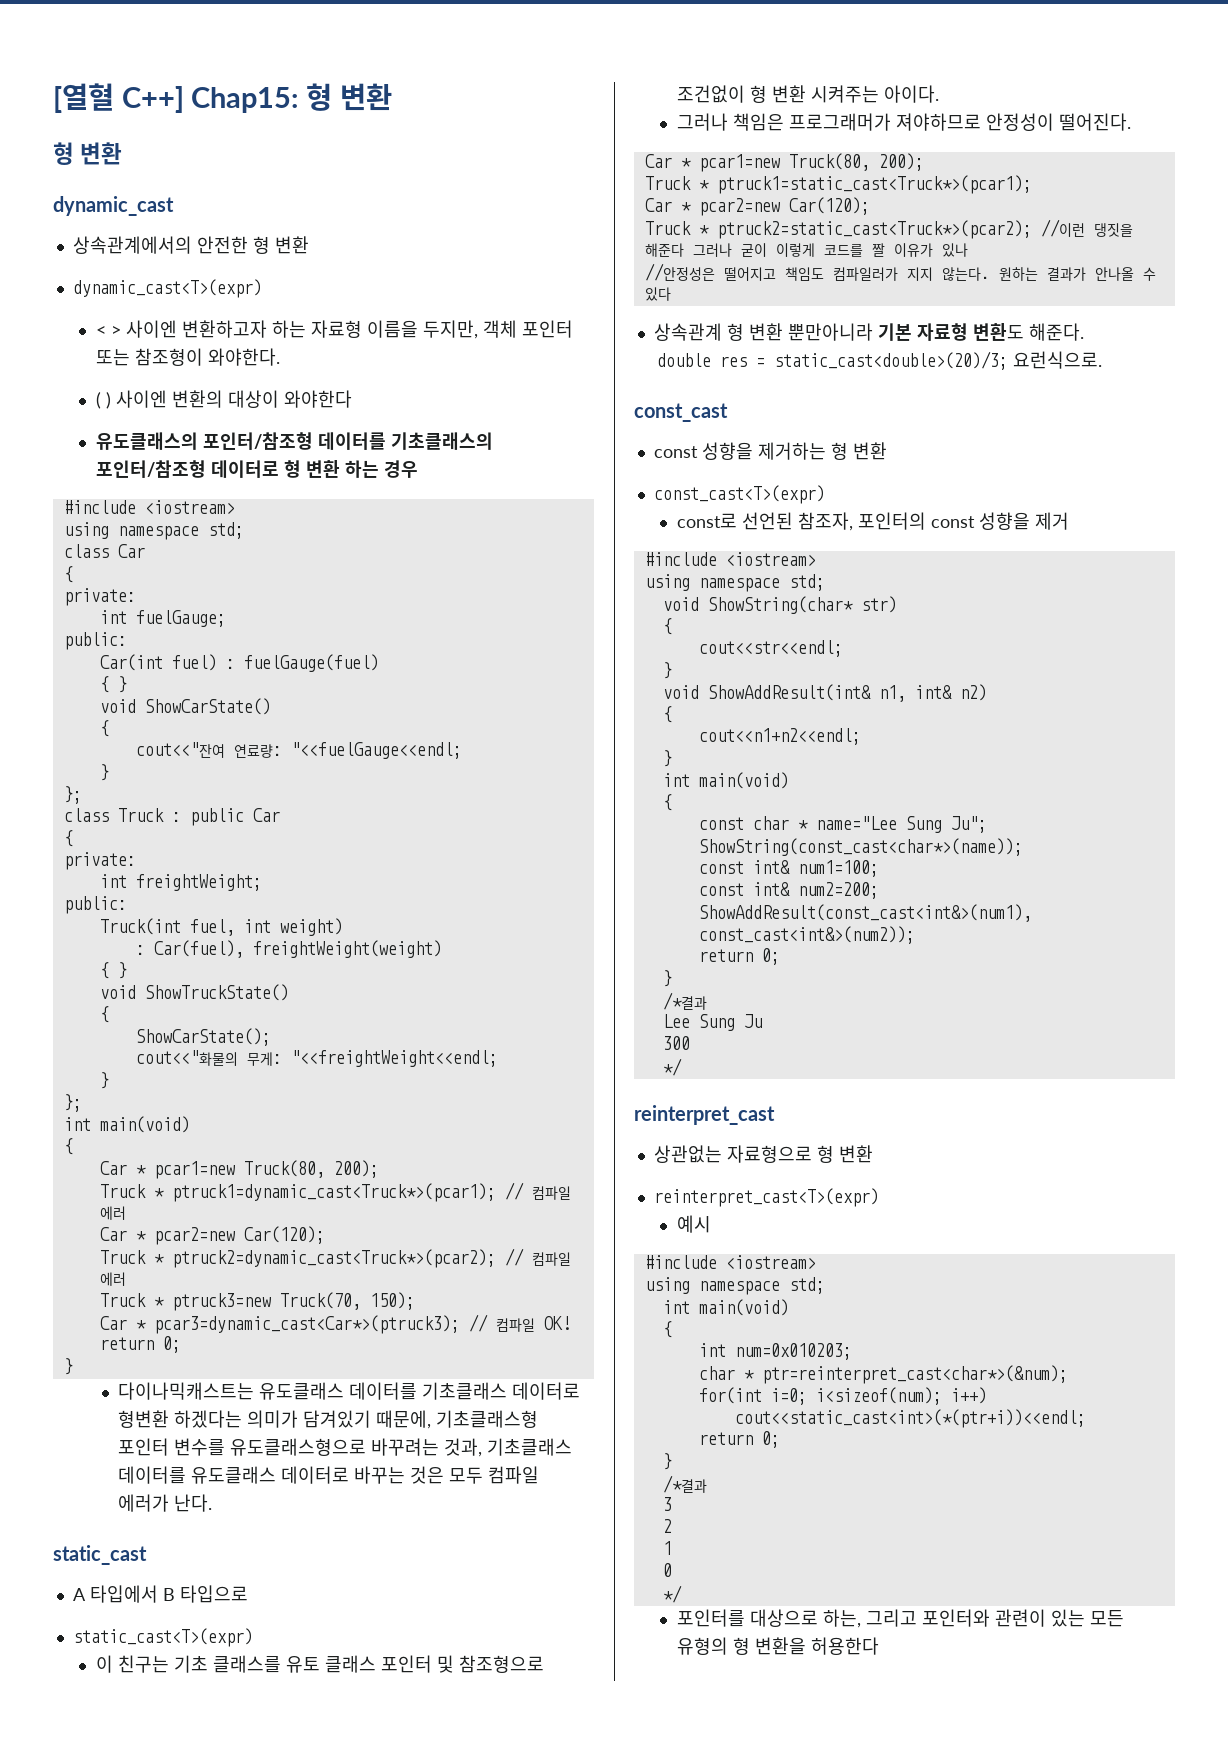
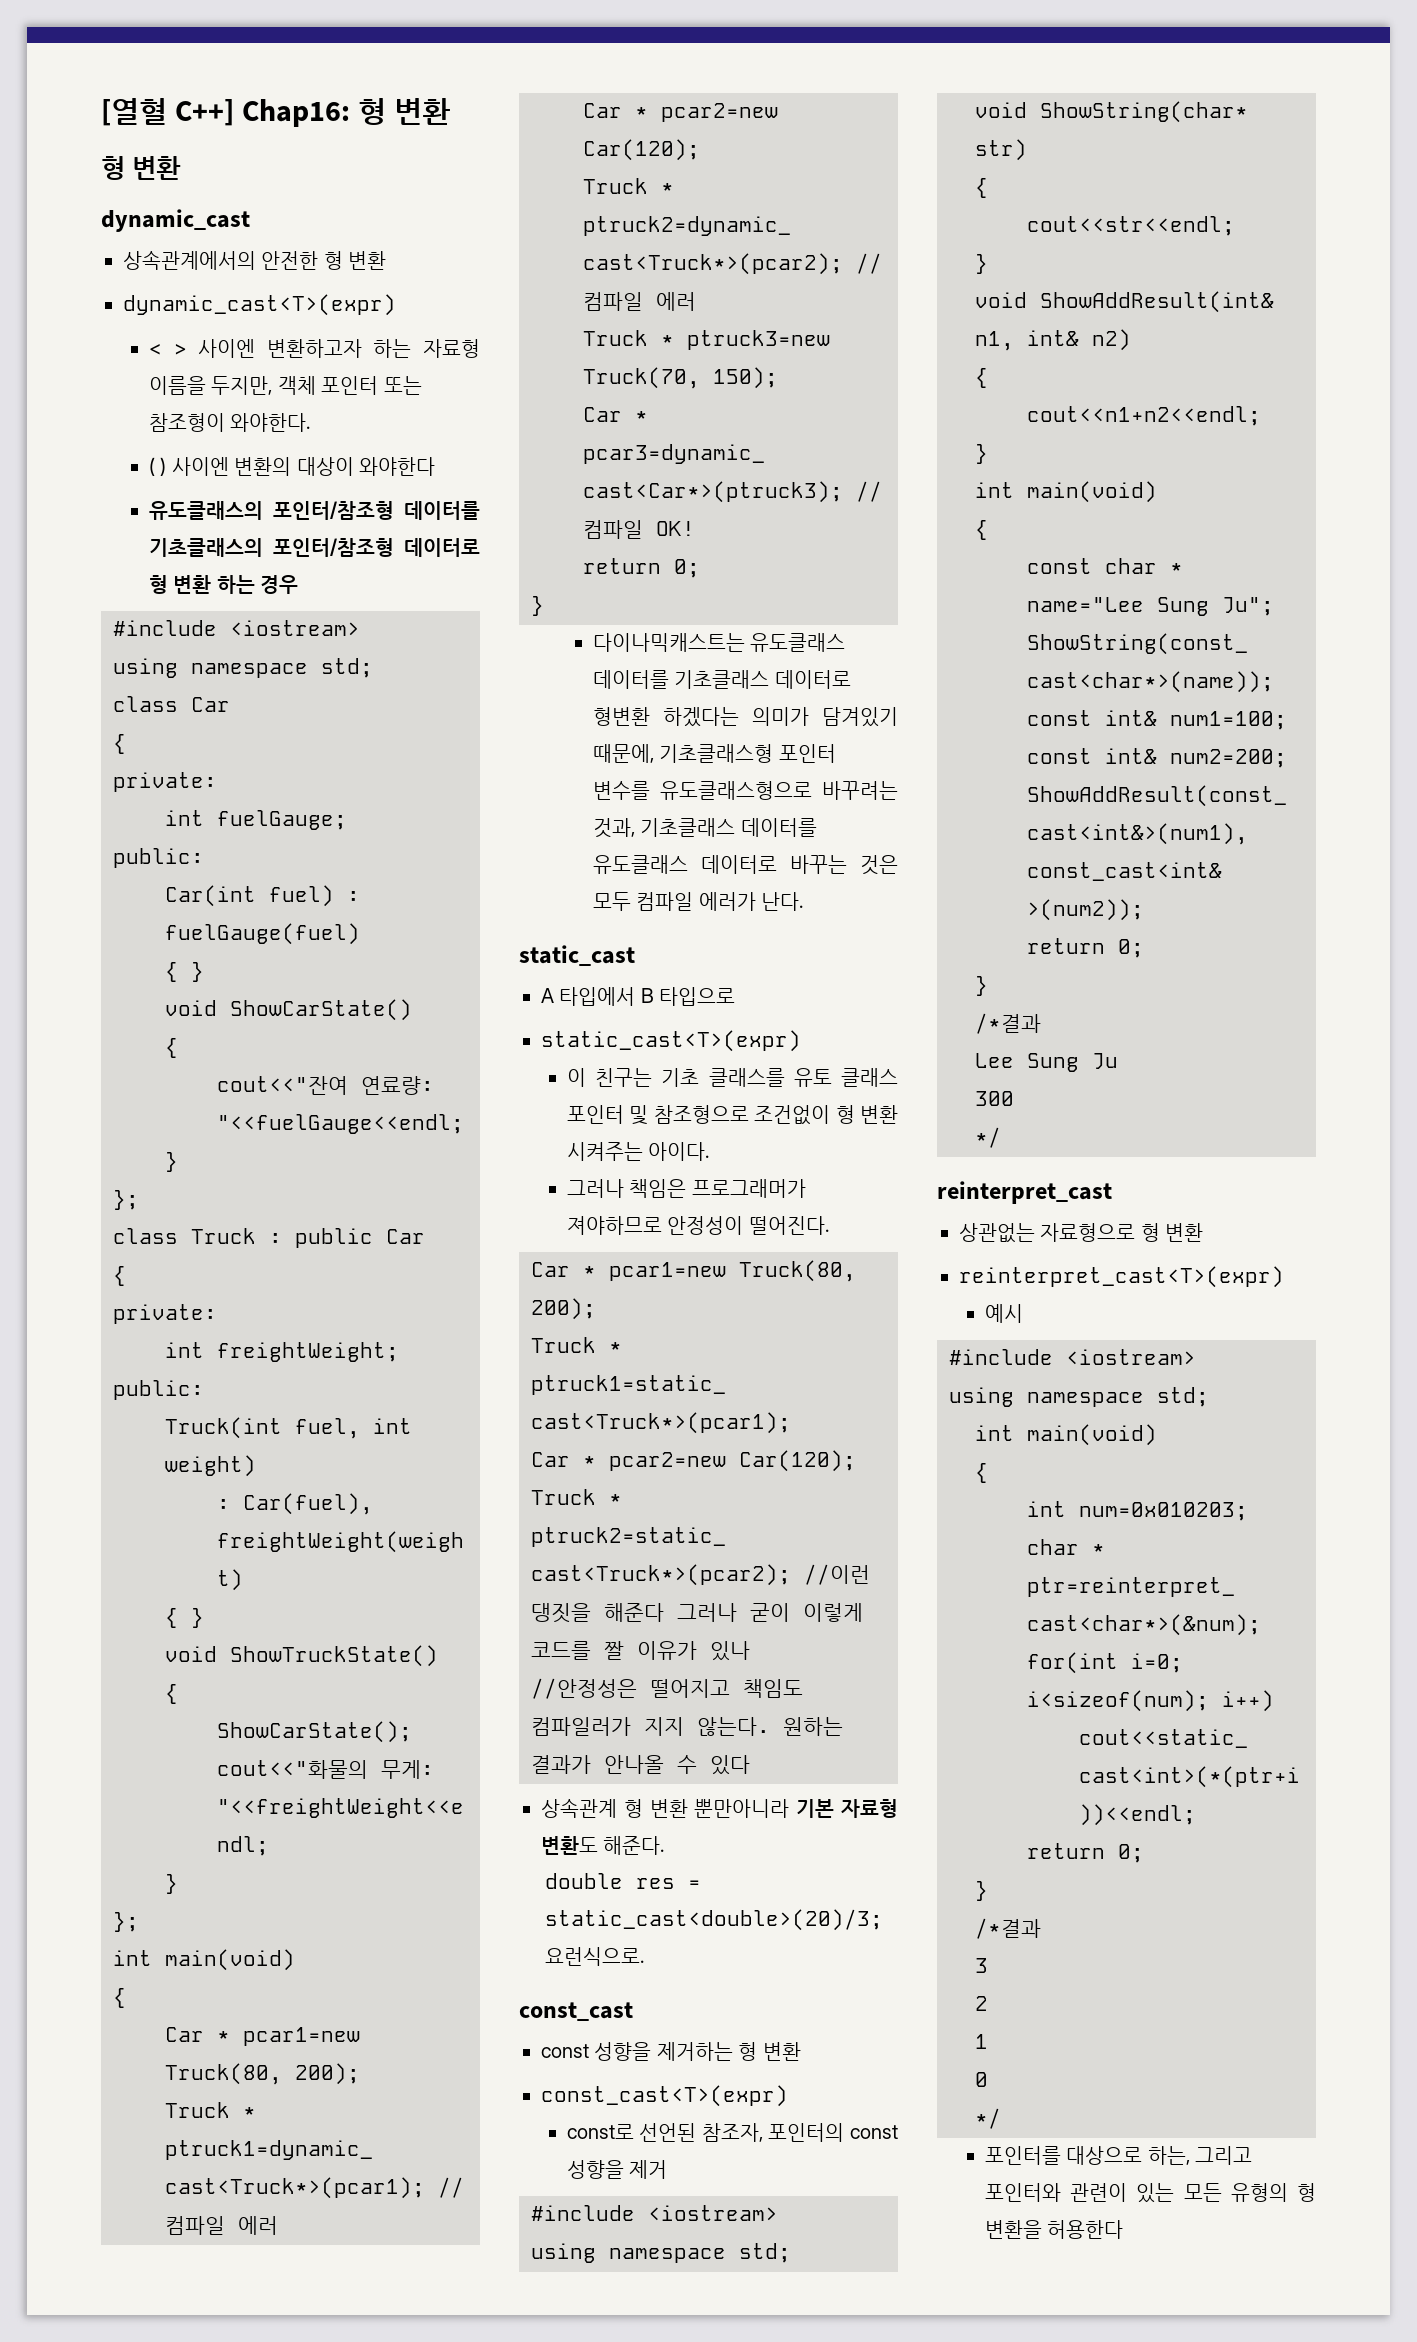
[191,87,299,113] Chap15: -> [242,99,351,127] Chap16:

